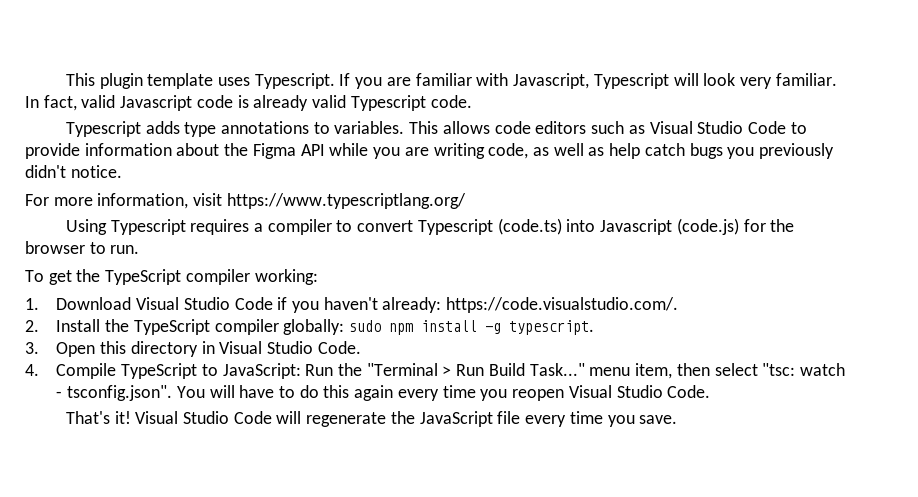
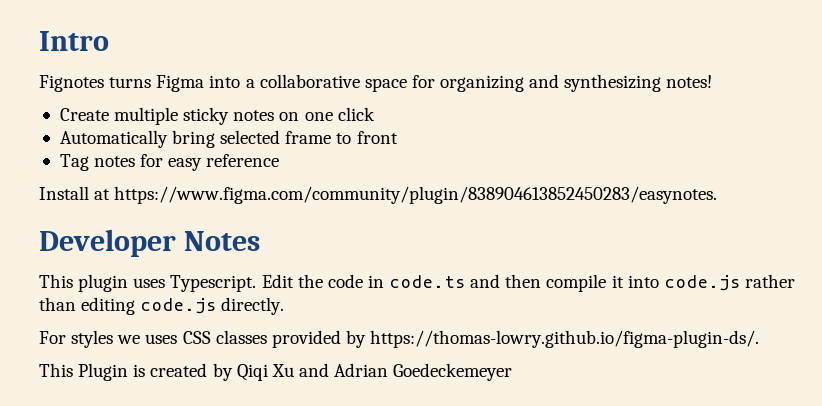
(65, 79) none -> [39,31,109,51] [39,74,713,92] [59,107,375,125] [59,130,398,148] [59,154,280,171] [39,186,718,204] [39,229,260,257] Intro // Fignotes turns Figma into a collaborative space for organizing and synthesizing notes! // Create multiple sticky notes on one click // Automatically bring selected frame to front // Tag notes for easy reference // Install at https://www.figma.com/community/plugin/838904613852450283/easynotes. // Developer Notes //
[147,73,214,89] template -> (129, 283) none
[339,73,837,89] [25,95,472,111] [65,121,807,137] [25,143,835,159] [25,165,122,178] [25,193,466,209] [65,218,795,235] [25,241,140,254] [25,269,318,285] [25,297,679,313] [25,319,595,335] [25,341,361,357] [25,363,846,379] [56,385,711,401] [65,411,678,427] If you are familiar with Javascript, Typescript will look very familiar. In fact, valid Javascript code is already valid Typescript code. // Typescript adds type annotations to variables. This allows code editors such as Visual Studio Code to provide information about the Figma API while you are writing code, as well as help catch bugs you previously didn't notice. // For more information, visit https://www.typescriptlang.org/ // Using Typescript requires a compiler to convert Typescript (code.ts) into Javascript (code.js) for the browser to run. // To get the TypeScript compiler working: // 1. Download Visual Studio Code if you haven't already: https://code.visualstudio.com/. // 2. Install the TypeScript compiler globally: sudo npm install -g typescript. // 3. Open this directory in Visual Studio Code. // 4. Compile TypeScript to JavaScript: Run the "Terminal > Run Build Task..." menu item, then select "tsc: watch - tsconfig.json". You will have to do this again every time you reopen Visual Studio Code. // That's it! Visual Studio Code will regenerate the JavaScript file every time you save. -> [261,274,795,292] [39,297,285,315] [39,330,760,348] [39,363,513,381] Edit the code in code.ts and then compile it into code.js rather than editing code.js directly. // For styles we uses CSS classes provided by https://thomas-lowry.github.io/figma-plugin-ds/. // This Plugin is created by Qiqi Xu and Adrian Goedeckemeyer

